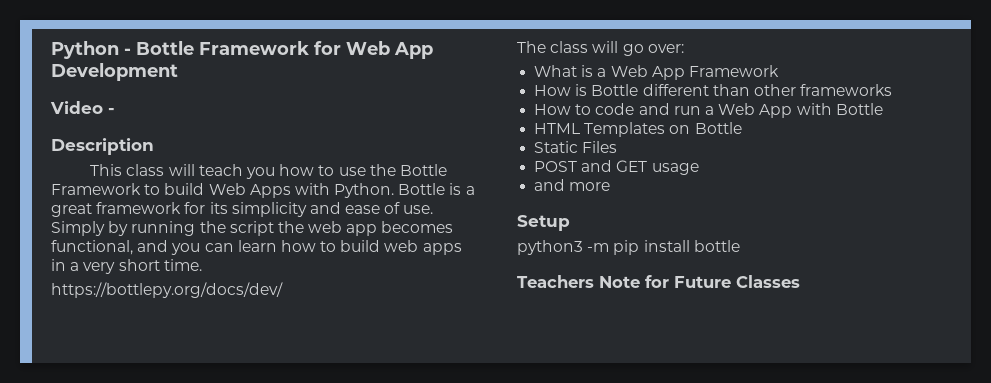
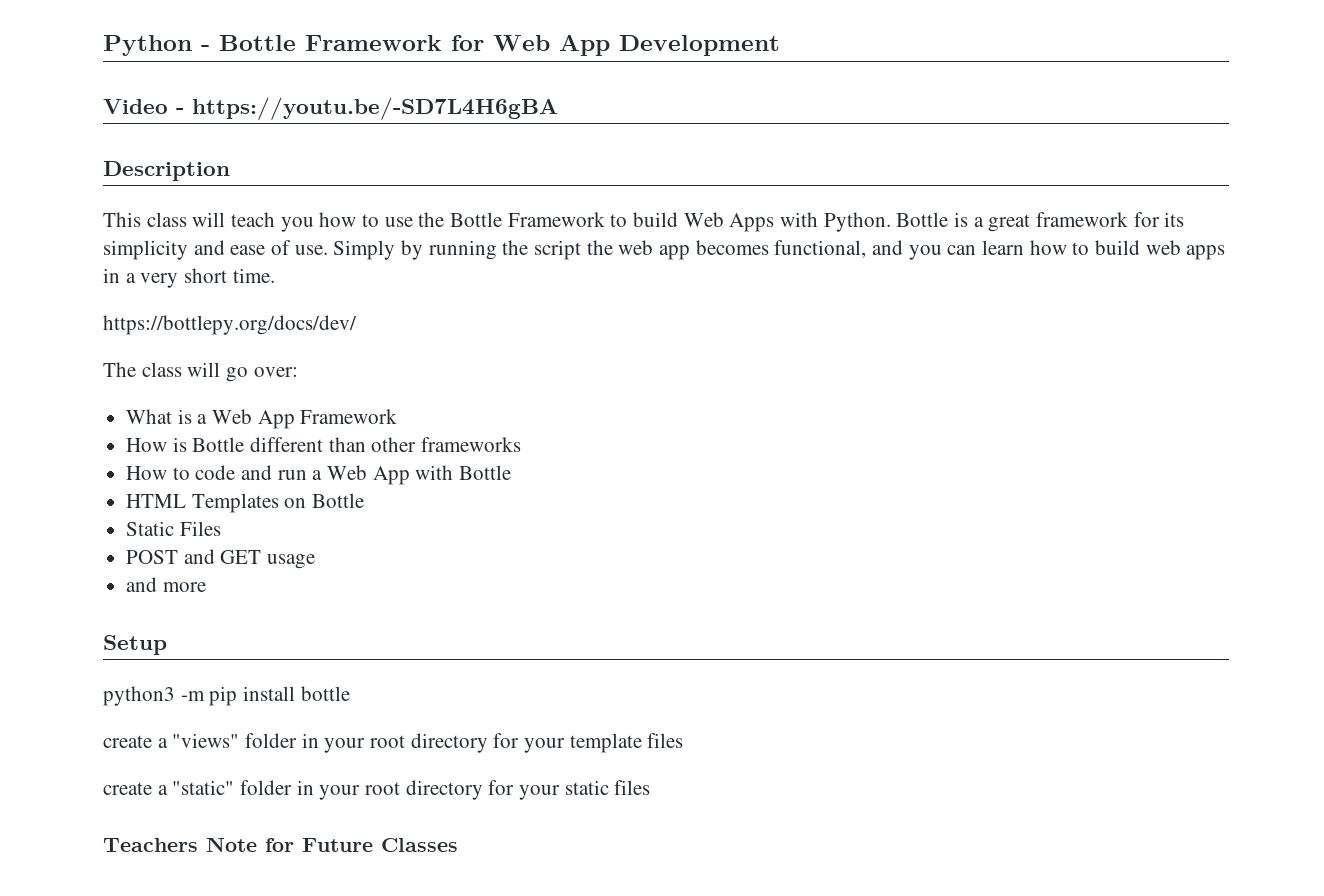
(115, 111) none -> [192,97,558,120] https://youtu.be/-SD7L4H6gBA
(740, 246) none -> [103,733,684,753] [103,780,651,800] // create a "views" folder in your root directory for your template files // create a "static" folder in your root directory for your static files

